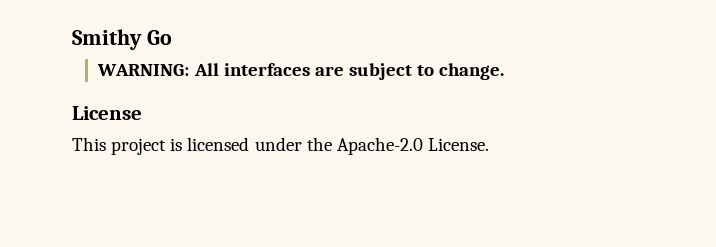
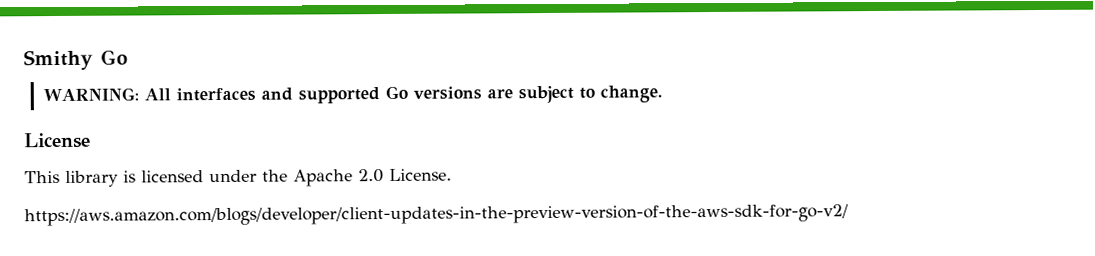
(310, 69) none -> [260,85,482,104] and supported Go versions
[111,138,167,155] project -> [65,170,119,187] library
[336,137,423,155] Apache-2.0 -> [293,169,384,187] Apache 2.0
(489, 144) none -> [24,204,849,227] // https://aws.amazon.com/blogs/developer/client-updates-in-the-preview-version-of-the-aws-sdk-for-go-v2/

